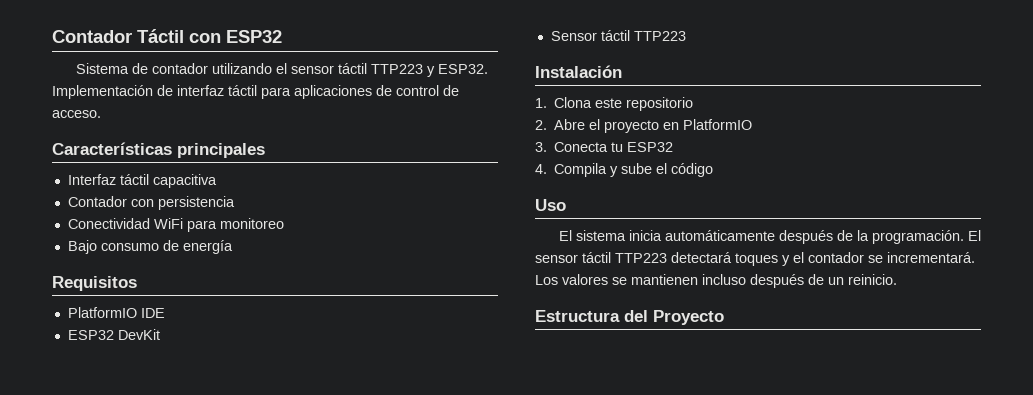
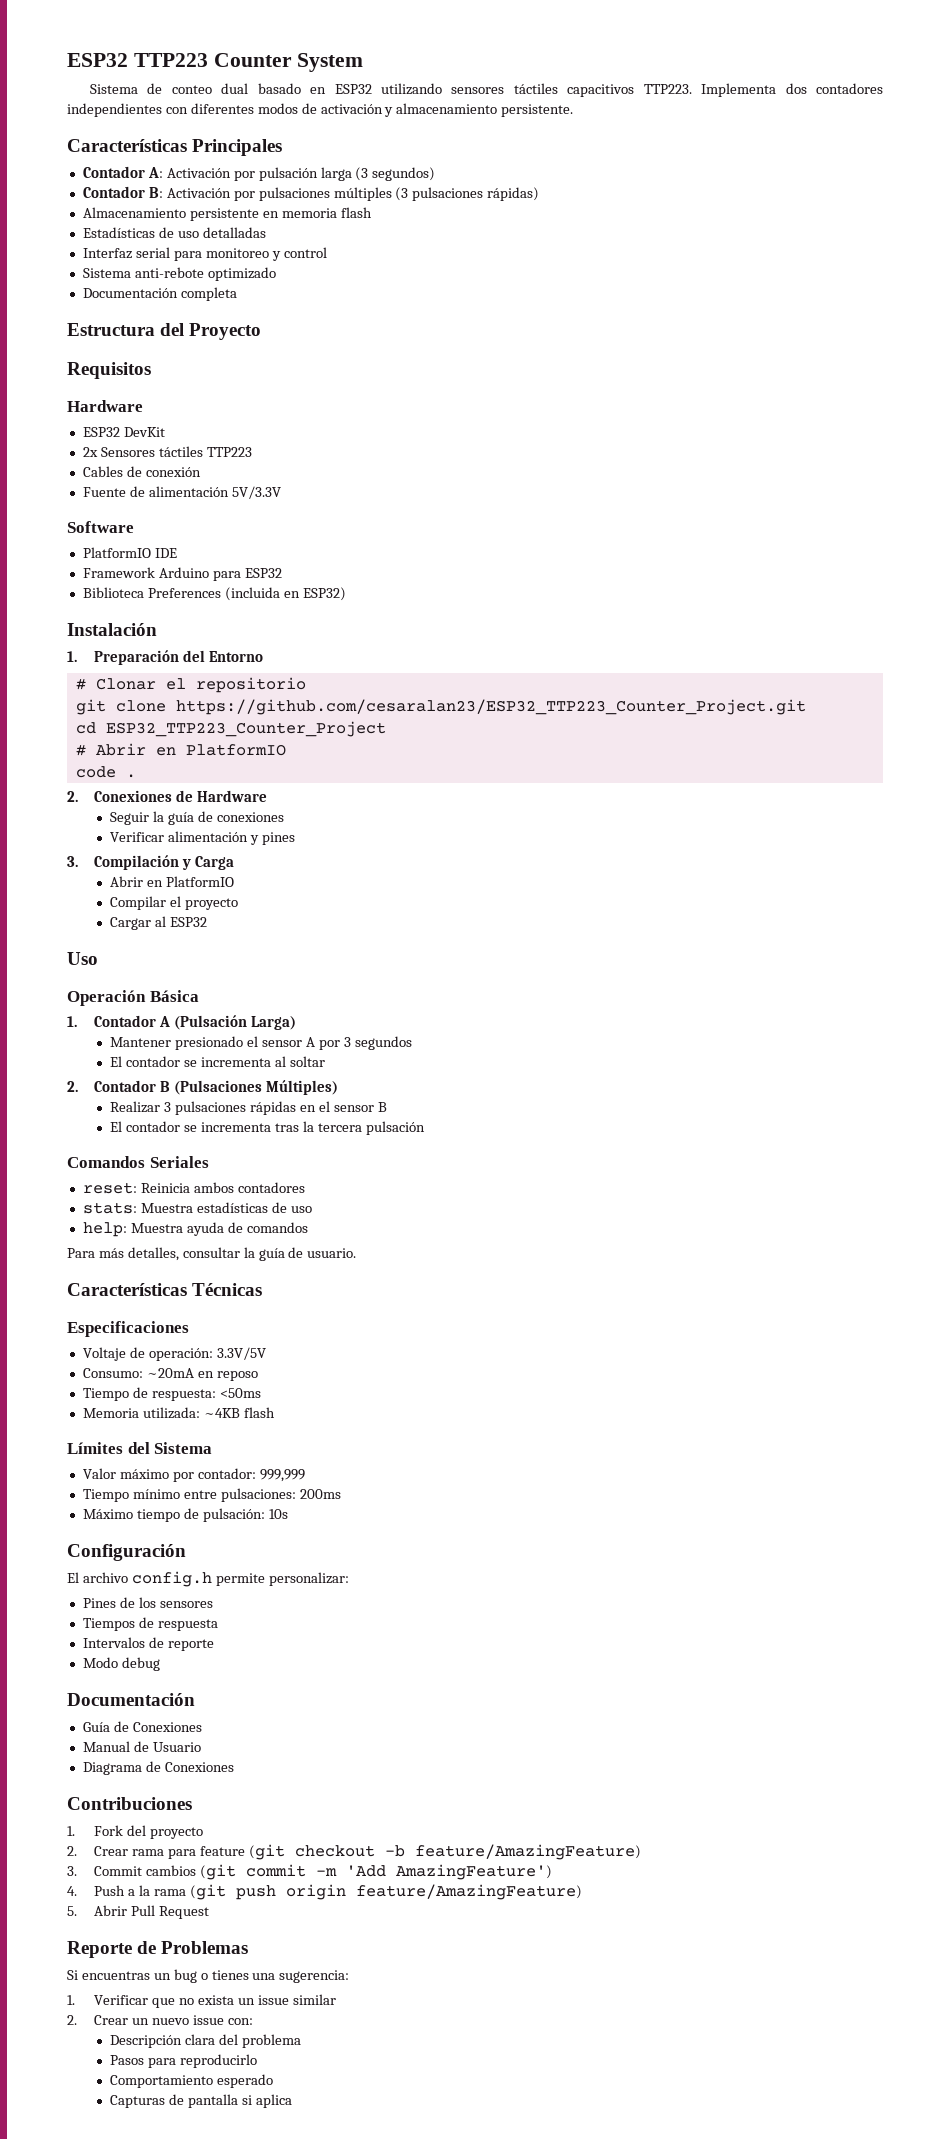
[52,29,282,43] [75,63,488,77] [52,85,459,99] [52,110,101,118] [52,142,265,158] [67,174,217,188] [67,196,235,210] [67,218,284,232] [67,240,233,254] [52,276,137,291] [67,307,165,318] [67,329,160,340] [550,30,686,41] [535,65,622,78] [535,97,694,111] [535,119,753,133] [535,142,674,152] [535,163,714,177] [535,199,566,211] [558,230,981,244] [535,252,975,266] [535,274,897,288] [535,310,724,325] Contador Táctil con ESP32 // Sistema de contador utilizando el sensor táctil TTP223 y ESP32. Implementación de interfaz táctil para aplicaciones de control de acceso. // Características principales // Interfaz táctil capacitiva // Contador con persistencia // Conectividad WiFi para monitoreo // Bajo consumo de energía // Requisitos // PlatformIO IDE // ESP32 DevKit // Sensor táctil TTP223 // Instalación // 1. Clona este repositorio // 2. Abre el proyecto en PlatformIO // 3. Conecta tu ESP32 // 4. Compila y sube el código // Uso // El sistema inicia automáticamente después de la programación. El sensor táctil TTP223 detectará toques y el contador se incrementará. Los valores se mantienen incluso después de un reinicio. // Estructura del Proyecto -> [67,53,364,72] [90,83,884,97] [67,103,574,117] [67,139,283,156] [82,166,436,181] [82,186,540,201] [82,207,372,221] [82,227,266,238] [82,247,327,261] [82,267,276,281] [82,287,237,301] [67,323,262,340] [67,362,151,379] [67,400,143,412] [82,427,165,437] [82,446,252,457] [82,466,201,477] [82,486,281,499] [67,521,134,533] [82,547,177,558] [82,567,282,581] [82,587,346,601] [67,623,157,636] [67,650,264,665] [75,677,306,693] [75,699,806,715] [75,721,386,737] [75,743,286,756] [75,766,136,778] [67,790,268,802] [110,811,284,825] [110,831,296,845] [67,855,235,870] [110,876,235,887] [110,896,239,910] [110,916,208,930] [67,952,98,965] [67,990,199,1006] [67,1015,297,1030] [110,1036,412,1050] [110,1056,325,1067] [67,1080,339,1095] [110,1101,387,1115] [110,1121,425,1135] [67,1156,209,1168] [82,1182,305,1194] [82,1202,312,1214] [82,1222,308,1237] [67,1247,357,1261] [67,1283,263,1296] [67,1321,189,1337] [82,1347,266,1361] [82,1368,258,1381] [82,1387,261,1401] [82,1407,275,1419] [67,1442,213,1454] [82,1468,305,1482] [82,1488,341,1502] [82,1508,288,1522] [67,1544,186,1561] [67,1571,349,1587] [82,1597,213,1608] [82,1617,218,1631] [82,1637,214,1651] [82,1657,160,1671] [67,1693,195,1706] [82,1721,202,1732] [82,1741,201,1752] [82,1761,234,1775] [67,1797,192,1810] [67,1825,204,1839] [67,1844,642,1860] [67,1864,553,1880] [67,1884,583,1900] [67,1905,210,1919] [67,1941,249,1958] [67,1969,350,1983] [67,1994,336,2008] [67,2015,254,2025] [110,2034,302,2048] [110,2054,258,2068] [110,2074,274,2088] [110,2094,292,2108] ESP32 TTP223 Counter System // Sistema de conteo dual basado en ESP32 utilizando sensores táctiles capacitivos TTP223. Implementa dos contadores independientes con diferentes modos de activación y almacenamiento persistente. // Características Principales // Contador A: Activación por pulsación larga (3 segundos) // Contador B: Activación por pulsaciones múltiples (3 pulsaciones rápidas) // Almacenamiento persistente en memoria flash // Estadísticas de uso detalladas // Interfaz serial para monitoreo y control // Sistema anti-rebote optimizado // Documentación completa // Estructura del Proyecto // Requisitos // Hardware // ESP32 DevKit // 2x Sensores táctiles TTP223 // Cables de conexión // Fuente de alimentación 5V/3.3V // Software // PlatformIO IDE // Framework Arduino para ESP32 // Biblioteca Preferences (incluida en ESP32) // Instalación // 1. Preparación del Entorno // # Clonar el repositorio // git clone https://github.com/cesaralan23/ESP32_TTP223_Counter_Project.git // cd ESP32_TTP223_Counter_Project // # Abrir en PlatformIO // code . // 2. Conexiones de Hardware // Seguir la guía de conexiones // Verificar alimentación y pines // 3. Compilación y Carga // Abrir en PlatformIO // Compilar el proyecto // Cargar al ESP32 // Uso // Operación Básica // 1. Contador A (Pulsación Larga) // Mantener presionado el sensor A por 3 segundos // El contador se incrementa al soltar // 2. Contador B (Pulsaciones Múltiples) // Realizar 3 pulsaciones rápidas en el sensor B // El contador se incrementa tras la tercera pulsación // Comandos Seriales // reset: Reinicia ambos contadores // stats: Muestra estadísticas de uso // help: Muestra ayuda de comandos // Para más detalles, consultar la guía de usuario. // Características Técnicas // Especificaciones // Voltaje de operación: 3.3V/5V // Consumo: ~20mA en reposo // Tiempo de respuesta: <50ms // Memoria utilizada: ~4KB flash // Límites del Sistema // Valor máximo por contador: 999,999 // Tiempo mínimo entre pulsaciones: 200ms // Máximo tiempo de pulsación: 10s // Configuración // El archivo config.h permite personalizar: // Pines de los sensores // Tiempos de respuesta // Intervalos de reporte // Modo debug // Documentación // Guía de Conexiones // Manual de Usuario // Diagrama de Conexiones // Contribuciones // 1. Fork del proyecto // 2. Crear rama para feature (git checkout -b feature/AmazingFeature) // 3. Commit cambios (git commit -m 'Add AmazingFeature') // 4. Push a la rama (git push origin feature/AmazingFeature) // 5. Abrir Pull Request // Reporte de Problemas // Si encuentras un bug o tienes una sugerencia: // 1. Verificar que no exista un issue similar // 2. Crear un nuevo issue con: // Descripción clara del problema // Pasos para reproducirlo // Comportamiento esperado // Capturas de pantalla si aplica

